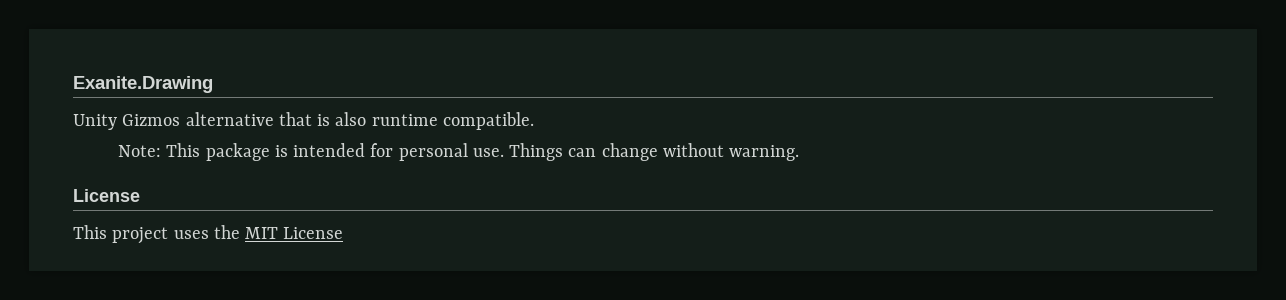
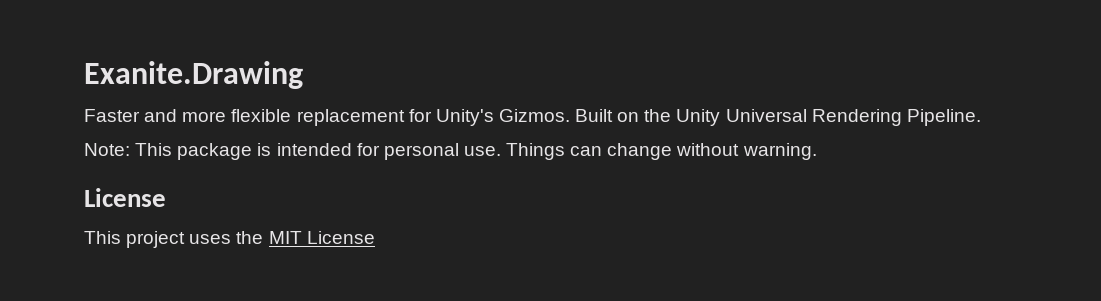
[73,112,534,130] Unity Gizmos alternative that is also runtime compatible. -> [84,109,981,126] Faster and more flexible replacement for Unity's Gizmos. Built on the Unity Universal Rendering Pipeline.

